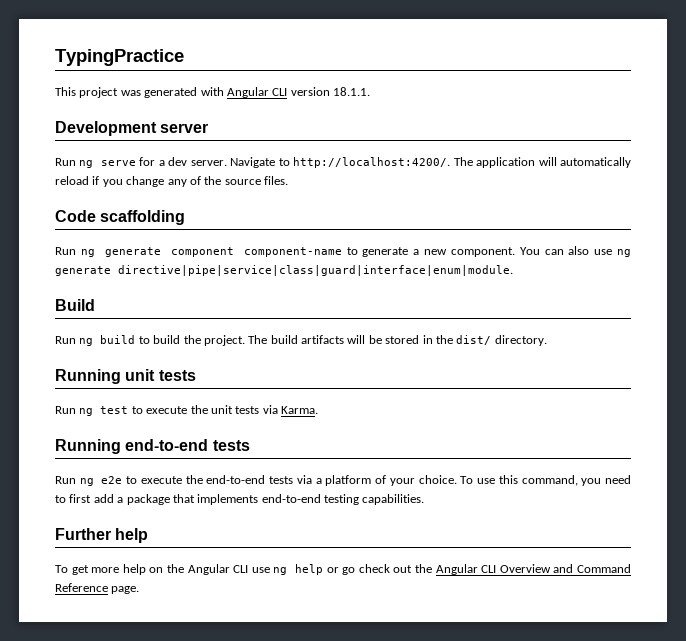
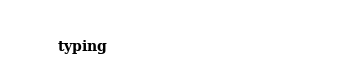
[55,49,184,66] [55,87,370,98] [55,121,209,136] [55,157,631,168] [55,176,288,187] [55,210,186,225] [55,246,632,257] [55,265,513,276] [55,299,95,311] [55,335,547,346] [55,369,196,384] [55,405,318,416] [55,439,250,454] [55,475,631,486] [55,494,425,505] [55,528,149,543] [55,564,632,575] [55,583,140,594] TypingPractice // This project was generated with Angular CLI version 18.1.1. // Development server // Run ng serve for a dev server. Navigate to http://localhost:4200/. The application will automatically reload if you change any of the source files. // Code scaffolding // Run ng generate component component-name to generate a new component. You can also use ng generate directive|pipe|service|class|guard|interface|enum|module. // Build // Run ng build to build the project. The build artifacts will be stored in the dist/ directory. // Running unit tests // Run ng test to execute the unit tests via Karma. // Running end-to-end tests // Run ng e2e to execute the end-to-end tests via a platform of your choice. To use this command, you need to first add a package that implements end-to-end testing capabilities. // Further help // To get more help on the Angular CLI use ng help or go check out the Angular CLI Overview and Command Reference page. -> [58,40,107,54] typing

